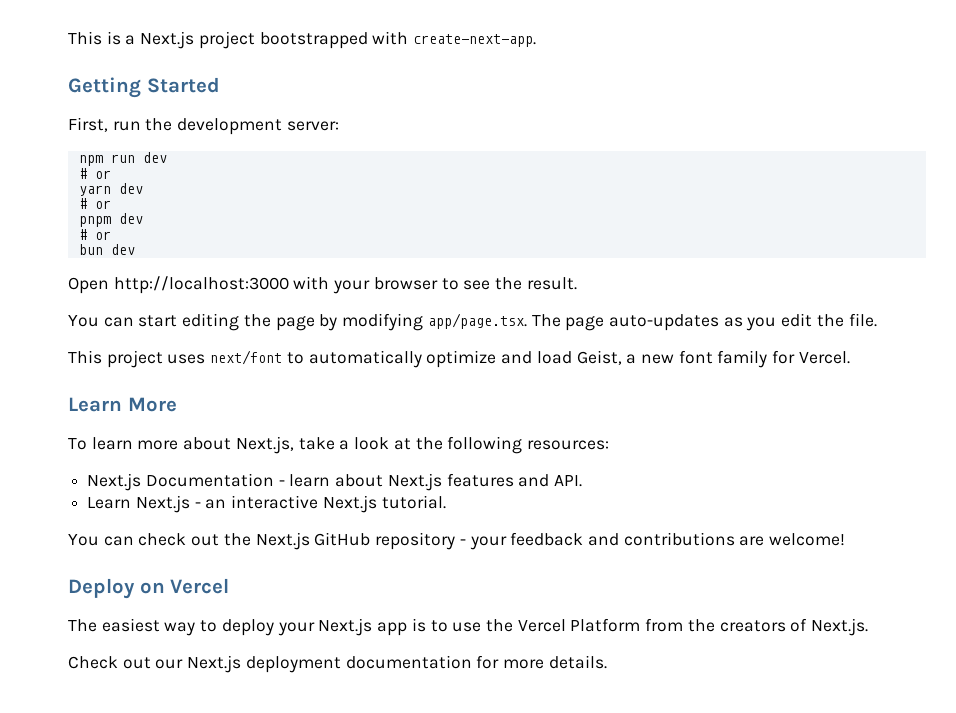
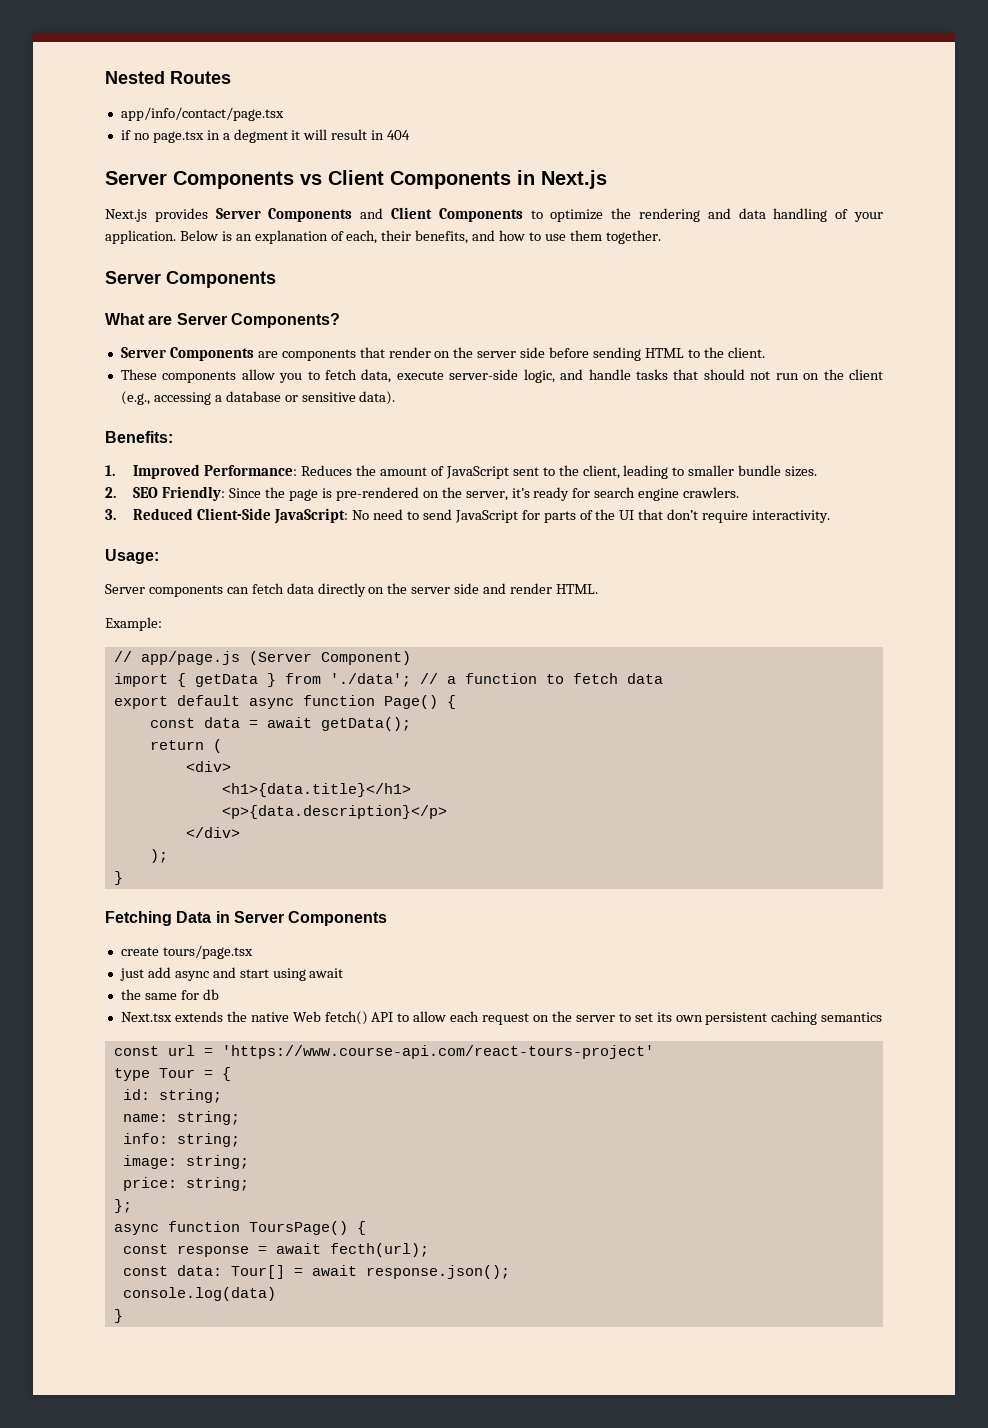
[68,31,537,49] [68,77,220,98] [68,117,339,135] [78,152,167,166] [78,168,111,179] [78,183,143,196] [78,198,111,209] [78,213,143,227] [78,229,111,240] [78,244,135,255] [68,276,577,294] [68,313,877,331] [68,350,850,368] [68,397,177,412] [68,436,609,454] [87,473,583,491] [87,495,446,513] [68,532,846,550] [68,578,230,599] [68,618,869,636] [68,655,607,673] This is a Next.js project bootstrapped with create-next-app. // Getting Started // First, run the development server: // npm run dev // # or // yarn dev // # or // pnpm dev // # or // bun dev // Open http://localhost:3000 with your browser to see the result. // You can start editing the page by modifying app/page.tsx. The page auto-updates as you edit the file. // This project uses next/font to automatically optimize and load Geist, a new font family for Vercel. // Learn More // To learn more about Next.js, take a look at the following resources: // Next.js Documentation - learn about Next.js features and API. // Learn Next.js - an interactive Next.js tutorial. // You can check out the Next.js GitHub repository - your feedback and contributions are welcome! // Deploy on Vercel // The easiest way to deploy your Next.js app is to use the Vercel Platform from the creators of Next.js. // Check out our Next.js deployment documentation for more details. -> [105,71,231,84] [120,107,284,121] [120,129,411,143] [105,170,607,189] [105,207,883,222] [105,230,661,244] [105,271,276,288] [105,313,340,328] [120,347,765,361] [120,369,883,383] [120,391,396,405] [105,431,173,443] [105,464,818,479] [105,486,740,501] [105,508,831,524] [105,549,159,564] [105,583,598,597] [105,617,162,631] [113,651,411,665] [113,673,663,687] [113,695,456,709] [149,717,411,731] [149,739,222,753] [185,761,231,772] [221,783,411,797] [221,805,447,819] [185,827,240,838] [149,849,168,863] [113,871,123,885] [105,911,388,926] [120,945,253,959] [119,967,344,981] [120,989,219,1000] [120,1011,883,1025] [113,1045,654,1059] [113,1067,231,1081] [122,1089,222,1103] [122,1111,240,1125] [122,1133,240,1147] [122,1155,249,1169] [122,1177,249,1191] [113,1199,132,1213] [113,1221,366,1235] [122,1243,429,1257] [122,1265,510,1279] [122,1287,276,1301] [113,1309,123,1323] Nested Routes // app/info/contact/page.tsx // if no page.tsx in a degment it will result in 404 // Server Components vs Client Components in Next.js // Next.js provides Server Components and Client Components to optimize the rendering and data handling of your application. Below is an explanation of each, their benefits, and how to use them together. // Server Components // What are Server Components? // Server Components are components that render on the server side before sending HTML to the client. // These components allow you to fetch data, execute server-side logic, and handle tasks that should not run on the client (e.g., accessing a database or sensitive data). // Benefits: // 1. Improved Performance: Reduces the amount of JavaScript sent to the client, leading to smaller bundle sizes. // 2. SEO Friendly: Since the page is pre-rendered on the server, it’s ready for search engine crawlers. // 3. Reduced Client-Side JavaScript: No need to send JavaScript for parts of the UI that don’t require interactivity. // Usage: // Server components can fetch data directly on the server side and render HTML. // Example: // // app/page.js (Server Component) // import { getData } from './data'; // a function to fetch data // export default async function Page() { // const data = await getData(); // return ( // <div> // <h1>{data.title}</h1> // <p>{data.description}</p> // </div> // ); // } // Fetching Data in Server Components // create tours/page.tsx // just add async and start using await // the same for db // Next.tsx extends the native Web fetch() API to allow each request on the server to set its own persistent caching semantics // const url = 'https://www.course-api.com/react-tours-project' // type Tour = { // id: string; // name: string; // info: string; // image: string; // price: string; // }; // async function ToursPage() { // const response = await fecth(url); // const data: Tour[] = await response.json(); // console.log(data) // }

